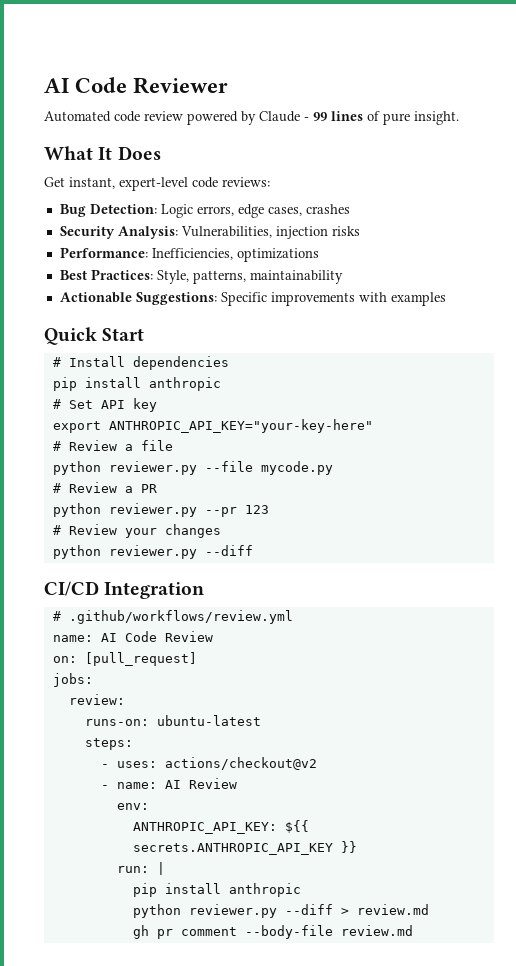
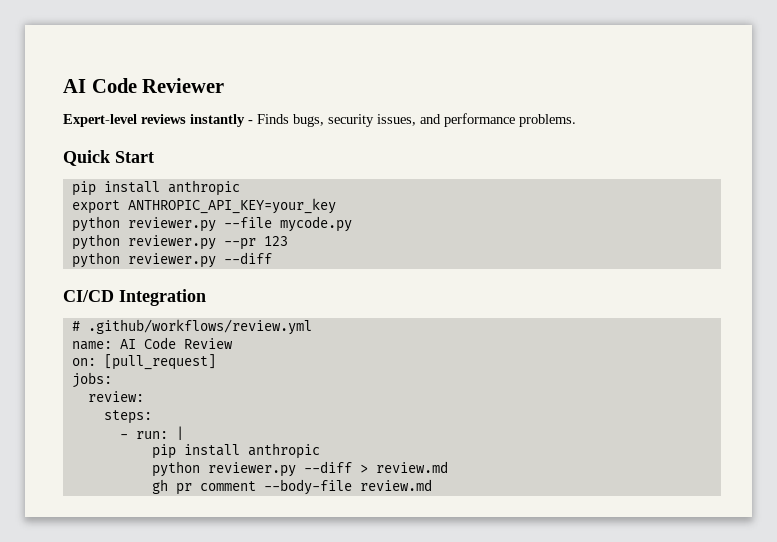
[44,111,459,125] [44,146,161,160] [44,177,270,191] [59,204,350,218] [59,226,360,239] [59,247,319,262] [59,269,343,284] [59,292,446,306] Automated code review powered by Claude - 99 lines of pure insight. // What It Does // Get instant, expert-level code reviews: // Bug Detection: Logic errors, edge cases, crashes // Security Analysis: Vulnerabilities, injection risks // Performance: Inefficiencies, optimizations // Best Practices: Style, patterns, maintainability // Actionable Suggestions: Specific improvements with examples -> [63,113,576,127] Expert-level reviews instantly - Finds bugs, security issues, and performance problems.
[52,356,229,370] [52,377,221,391] [52,398,157,412] [52,419,373,433] [52,440,173,451] // # Install dependencies // pip install anthropic // # Set API key // export ANTHROPIC_API_KEY="your-key-here" // # Review a file -> [71,180,240,196] [71,198,336,214] // pip install anthropic // export ANTHROPIC_API_KEY=your_key
[52,482,157,493] // # Review a PR -> (352, 224) none
[52,524,221,538] // # Review your changes -> (288, 241) none
[84,715,261,726] // runs-on: ubuntu-latest -> (144, 396) none
[116,757,317,770] [100,778,237,789] [116,803,149,810] [132,820,309,834] [132,841,357,855] uses: actions/checkout@v2 // - name: AI Review // env: // ANTHROPIC_API_KEY: ${{ secrets.ANTHROPIC_API_KEY }} // -> (128, 436) none

